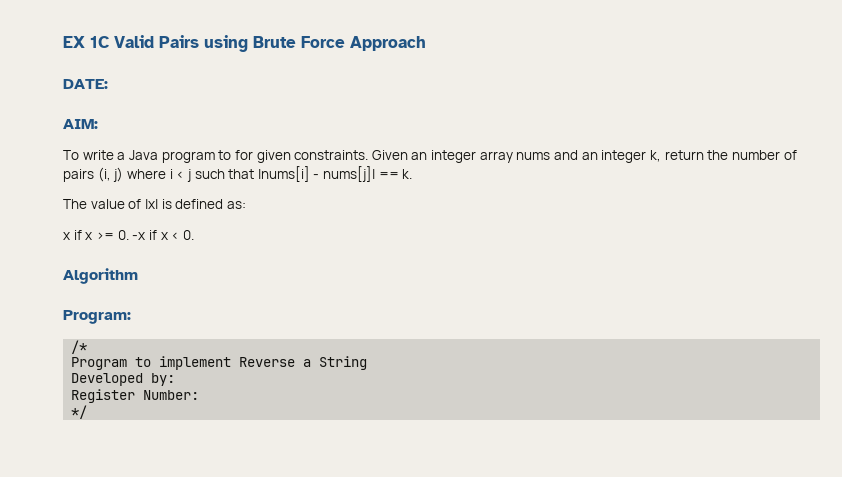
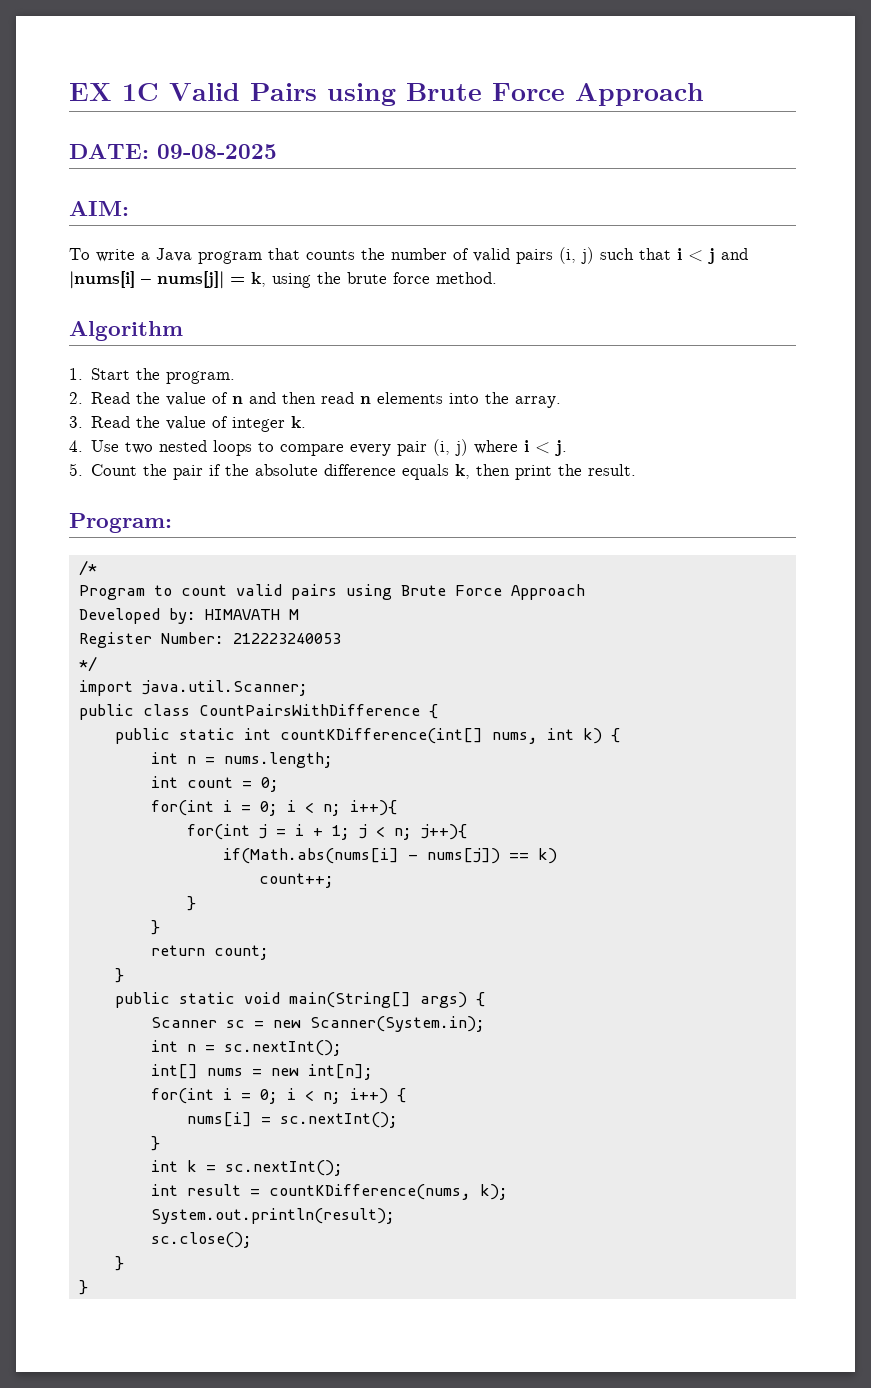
(108, 84) none -> [157,144,277,159] 09-08-2025
[218,150,704,163] to for given constraints. Given an integer array nums and an integer k, return -> [268,248,355,260] that counts
(797, 155) none -> [473,248,510,262] valid
[126,166,413,182] [63,199,246,209] [63,230,194,240] [63,268,138,284] [63,310,131,324] [71,340,88,354] [71,356,368,370] where i < j such that |nums[i] - nums[j]| == k. // The value of |x| is defined as: // x if x >= 0. -x if x < 0. // Algorithm // Program: // /* // Program to implement Reverse a String -> [600,248,748,264] [69,271,497,289] [69,321,183,341] [69,368,236,384] [69,392,562,408] [69,416,307,432] [69,439,568,456] [69,463,637,480] [69,513,172,533] [78,560,97,576] [78,584,585,600] such that i < j and |nums[i] – nums[j]| = k, using the brute force method. // Algorithm // 1. Start the program. // 2. Read the value of n and then read n elements into the array. // 3. Read the value of integer k. // 4. Use two nested loops to compare every pair (i, j) where i < j. // 5. Count the pair if the absolute difference equals k, then print the result. // Program: // /* // Program to count valid pairs using Brute Force Approach
(176, 379) none -> [204,609,299,620] HIMAVATH M
(200, 395) none -> [232,633,341,644] 212223240053
(88, 412) none -> [78,680,308,696] [78,704,438,720] [114,728,620,744] [150,752,333,768] [150,776,279,792] [150,800,397,816] [186,824,467,840] [222,848,557,864] [258,873,334,888] [186,896,196,911] [150,920,160,935] [150,945,269,960] [114,968,124,983] [114,992,485,1008] [150,1016,485,1032] [150,1040,342,1056] [150,1064,373,1080] [150,1088,406,1104] [186,1112,398,1128] [150,1136,160,1151] [150,1160,343,1176] [150,1184,508,1200] [150,1208,395,1224] [150,1232,252,1248] [114,1256,124,1271] [78,1280,88,1295] // import java.util.Scanner; // public class CountPairsWithDifference { // public static int countKDifference(int[] nums, int k) { // int n = nums.length; // int count = 0; // for(int i = 0; i < n; i++){ // for(int j = i + 1; j < n; j++){ // if(Math.abs(nums[i] - nums[j]) == k) // count++; // } // } // return count; // } // public static void main(String[] args) { // Scanner sc = new Scanner(System.in); // int n = sc.nextInt(); // int[] nums = new int[n]; // for(int i = 0; i < n; i++) { // nums[i] = sc.nextInt(); // } // int k = sc.nextInt(); // int result = countKDifference(nums, k); // System.out.println(result); // sc.close(); // } // }

